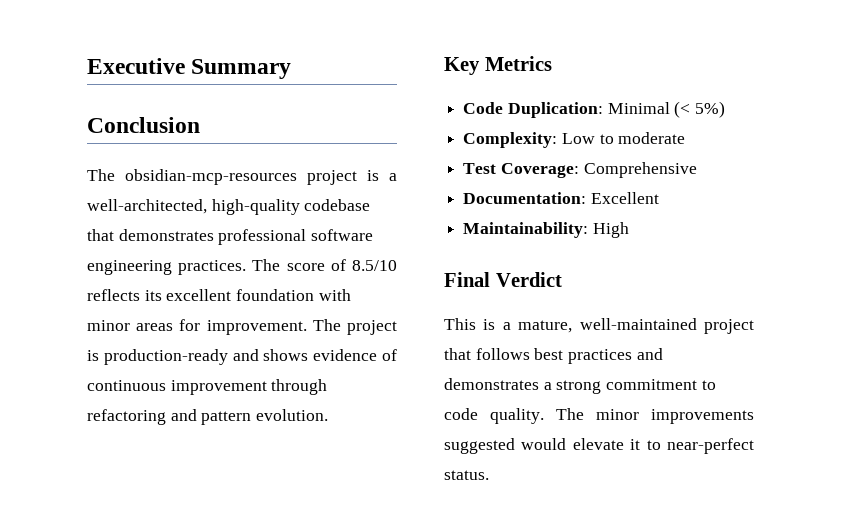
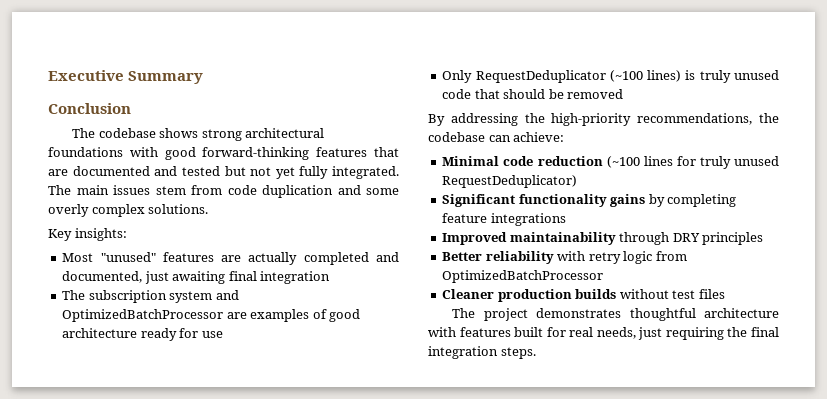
[125,169,397,185] [87,199,371,215] [87,229,374,245] [87,259,397,275] [87,289,351,301] [87,319,397,335] [87,349,398,365] [87,379,328,395] [87,409,329,425] [444,56,552,75] [463,101,726,118] [463,132,686,148] [463,162,697,178] [463,192,659,204] [463,222,629,238] [444,272,562,287] [444,318,754,334] [444,348,663,364] [444,378,716,394] [444,408,754,424] [444,438,754,454] [444,470,489,480] obsidian-mcp-resources project is a well-architected, high-quality codebase that demonstrates professional software engineering practices. The score of 8.5/10 reflects its excellent foundation with minor areas for improvement. The project is production-ready and shows evidence of continuous improvement through refactoring and pattern evolution. // Key Metrics // Code Duplication: Minimal (< 5%) // Complexity: Low to moderate // Test Coverage: Comprehensive // Documentation: Excellent // Maintainability: High // Final Verdict // This is a mature, well-maintained project that follows best practices and demonstrates a strong commitment to code quality. The minor improvements suggested would elevate it to near-perfect status. -> [98,128,325,141] [48,147,399,160] [48,166,399,179] [48,185,399,198] [48,204,209,217] [48,228,127,241] [62,252,399,265] [62,271,331,284] [62,290,239,303] [62,309,361,322] [62,328,223,341] [442,70,779,83] [442,89,624,99] [428,113,779,126] [428,132,565,142] [442,156,779,169] [442,175,578,188] [442,194,737,207] [442,213,566,226] [442,232,764,245] [442,251,687,264] [442,270,604,283] [442,289,725,302] [452,308,779,321] [428,327,779,340] [428,346,536,359] codebase shows strong architectural foundations with good forward-thinking features that are documented and tested but not yet fully integrated. The main issues stem from code duplication and some overly complex solutions. // Key insights: // Most "unused" features are actually completed and documented, just awaiting final integration // The subscription system and OptimizedBatchProcessor are examples of good architecture ready for use // Only RequestDeduplicator (~100 lines) is truly unused code that should be removed // By addressing the high-priority recommendations, the codebase can achieve: // Minimal code reduction (~100 lines for truly unused RequestDeduplicator) // Significant functionality gains by completing feature integrations // Improved maintainability through DRY principles // Better reliability with retry logic from OptimizedBatchProcessor // Cleaner production builds without test files // The project demonstrates thoughtful architecture with features built for real needs, just requiring the final integration steps.

